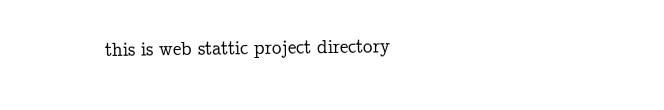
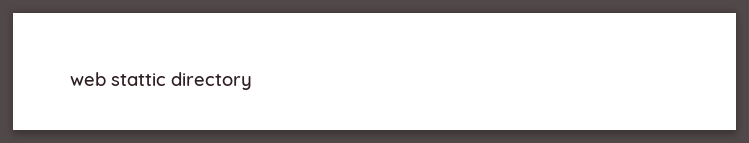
[104,42,153,56] this is -> (70, 79) none
[253,40,312,59] project -> (166, 79) none

